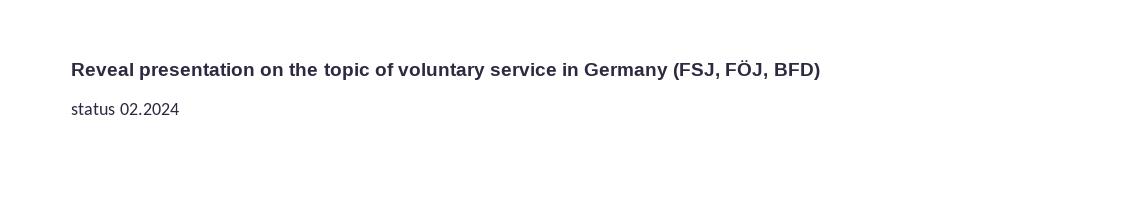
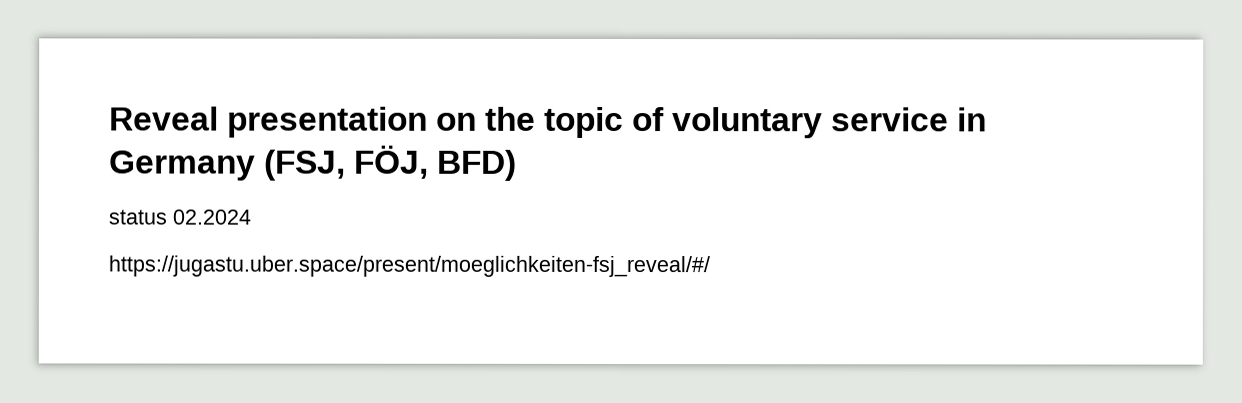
(179, 109) none -> [108,255,710,278] // https://jugastu.uber.space/present/moeglichkeiten-fsj_reveal/#/

